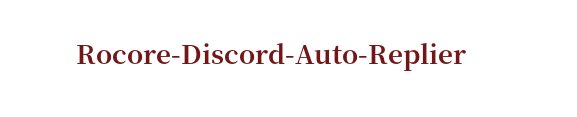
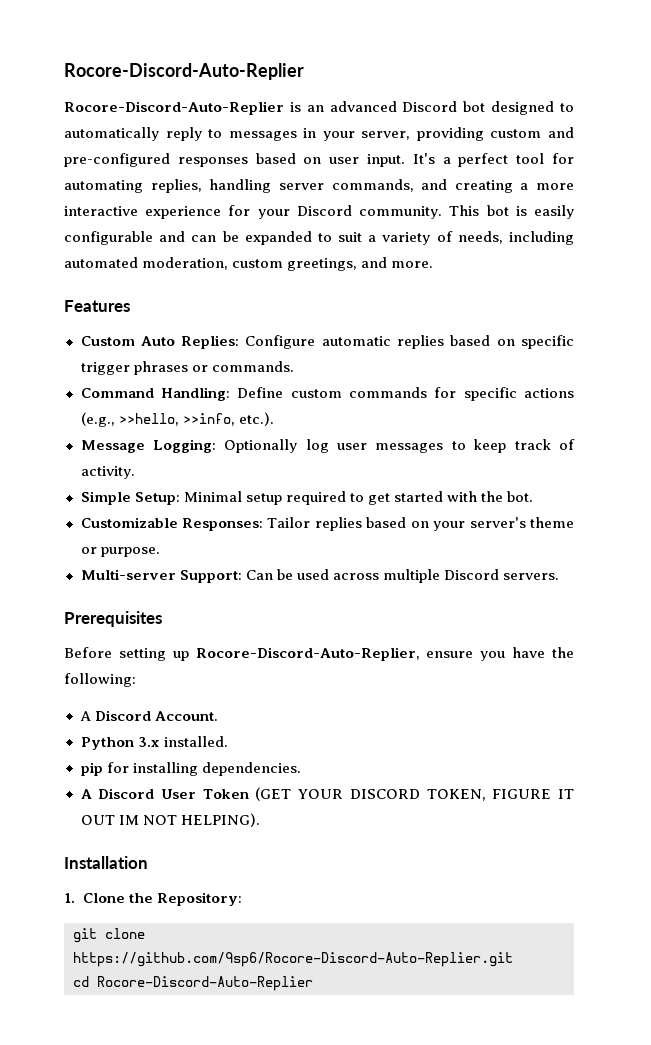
[76,43,466,71] Rocore-Discord-Auto-Replier -> [64,63,304,80] [64,101,574,115] [64,127,574,141] [64,153,575,167] [64,179,574,193] [64,205,574,219] [64,231,574,245] [64,257,434,271] [64,300,130,312] [80,335,574,349] [80,361,294,375] [80,387,575,401] [80,412,274,427] [80,439,576,453] [80,466,135,479] [80,491,534,505] [80,517,574,531] [80,547,160,557] [80,569,559,583] [64,611,162,627] [64,647,574,661] [64,673,136,687] [79,710,218,721] [80,736,228,750] [80,762,301,776] [80,787,574,801] [80,813,260,827] [64,856,148,869] [64,892,243,906] [73,928,145,943] [73,952,513,967] [73,976,313,991] Rocore-Discord-Auto-Replier // Rocore-Discord-Auto-Replier is an advanced Discord bot designed to automatically reply to messages in your server, providing custom and pre-configured responses based on user input. It's a perfect tool for automating replies, handling server commands, and creating a more interactive experience for your Discord community. This bot is easily configurable and can be expanded to suit a variety of needs, including automated moderation, custom greetings, and more. // Features // Custom Auto Replies: Configure automatic replies based on specific trigger phrases or commands. // Command Handling: Define custom commands for specific actions (e.g., >>hello, >>info, etc.). // Message Logging: Optionally log user messages to keep track of activity. // Simple Setup: Minimal setup required to get started with the bot. // Customizable Responses: Tailor replies based on your server's theme or purpose. // Multi-server Support: Can be used across multiple Discord servers. // Prerequisites // Before setting up Rocore-Discord-Auto-Replier, ensure you have the following: // A Discord Account. // Python 3.x installed. // pip for installing dependencies. // A Discord User Token (GET YOUR DISCORD TOKEN, FIGURE IT OUT IM NOT HELPING). // Installation // 1. Clone the Repository: // git clone https://github.com/9sp6/Rocore-Discord-Auto-Replier.git // cd Rocore-Discord-Auto-Replier

